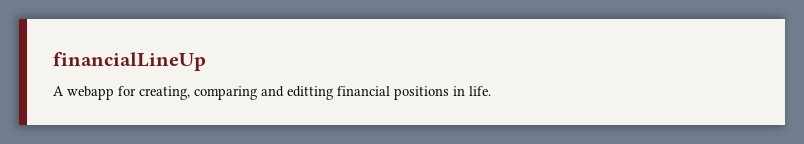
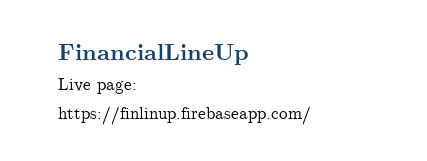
[53,52,206,71] [53,86,491,100] financialLineUp // A webapp for creating, comparing and editting financial positions in life. -> [58,44,249,65] [58,78,137,94] [58,106,311,125] FinancialLineUp // Live page: // https://finlinup.firebaseapp.com/

